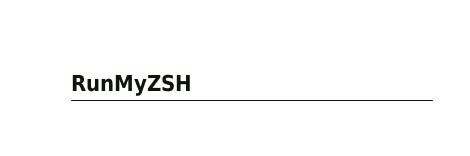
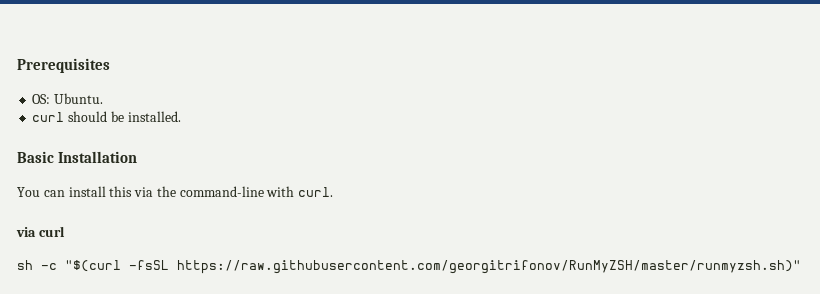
[71,74,192,96] RunMyZSH -> [17,58,110,73] [32,93,104,104] [32,111,181,122] [17,151,138,163] [17,186,334,197] [16,226,65,237] [17,260,801,274] Prerequisites // OS: Ubuntu. // curl should be installed. // Basic Installation // You can install this via the command-line with curl. // via curl // sh -c "$(curl -fsSL https://raw.githubusercontent.com/georgitrifonov/RunMyZSH/master/runmyzsh.sh)"

